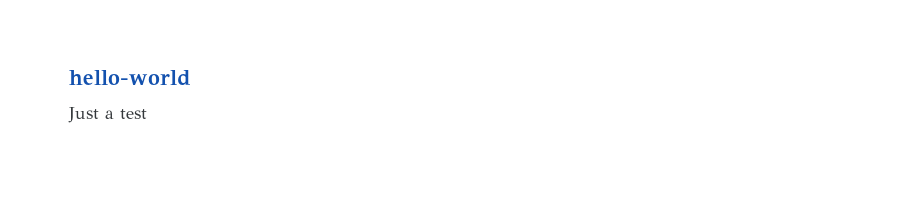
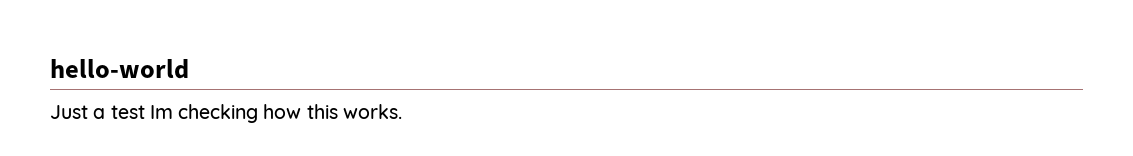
(147, 114) none -> [149,104,402,123] Im checking how this works.

